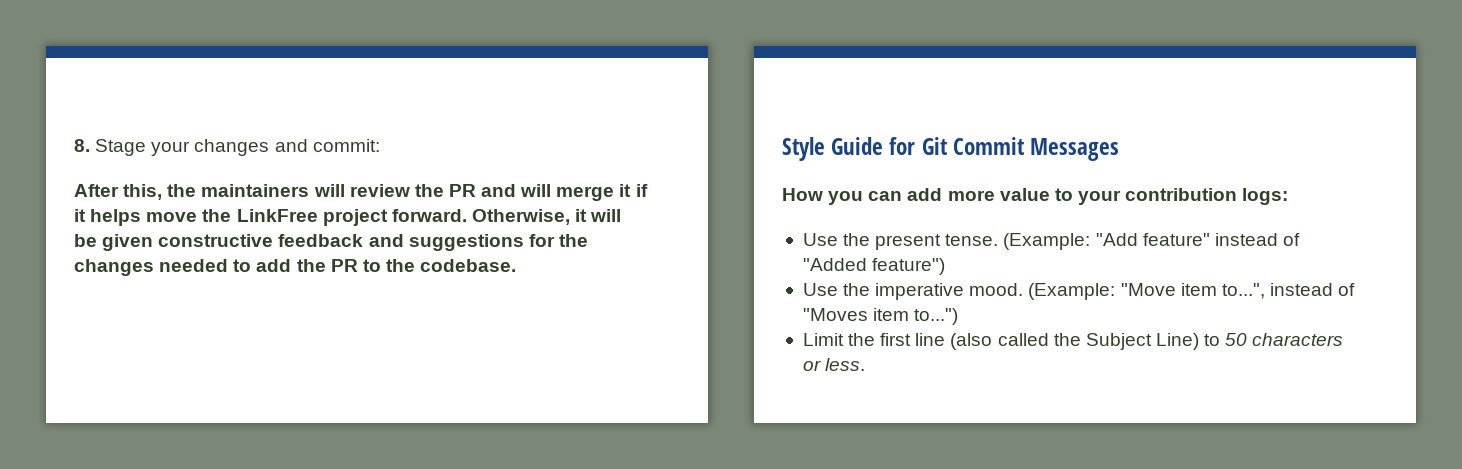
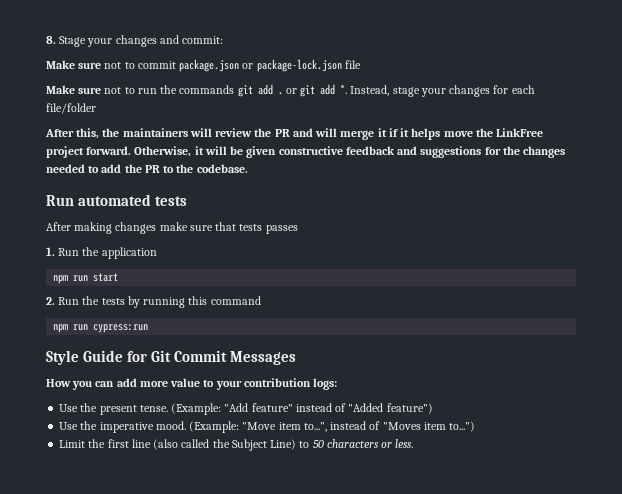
(380, 145) none -> [46,59,361,72] [46,84,535,97] [46,103,96,114] // Make sure not to commit package.json or package-lock.json file // Make sure not to run the commands git add . or git add *. Instead, stage your changes for each file/folder
(517, 265) none -> [46,194,188,206] [46,222,298,234] [46,247,157,259] [53,273,119,284] [46,296,261,308] [53,324,149,333] // Run automated tests // After making changes make sure that tests passes // 1. Run the application // npm run start // 2. Run the tests by running this command // npm run cypress:run

